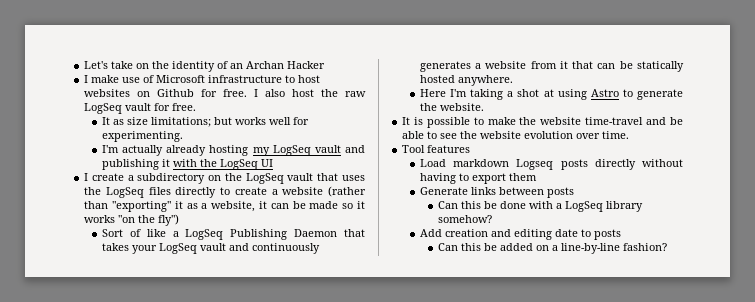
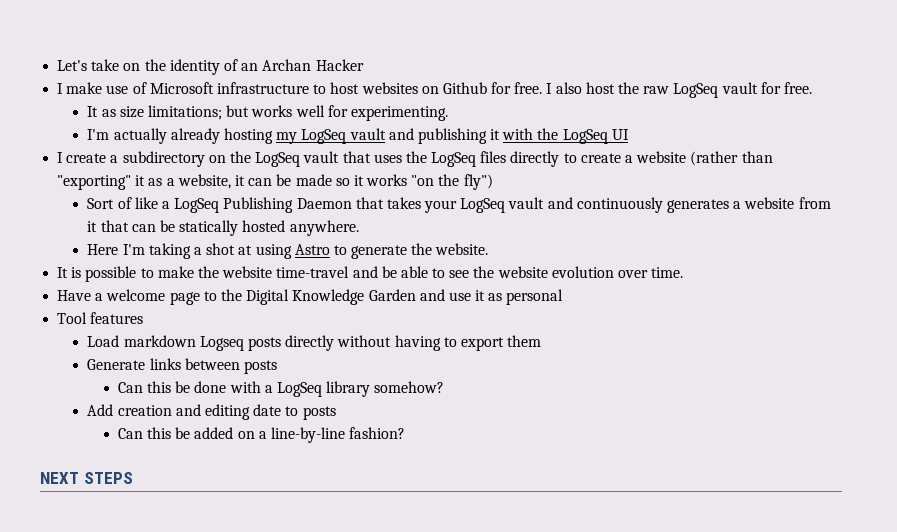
(630, 135) none -> [57,289,564,305] // Have a welcome page to the Digital Knowledge Garden and use it as personal
(667, 247) none -> [40,472,133,484] // NEXT STEPS

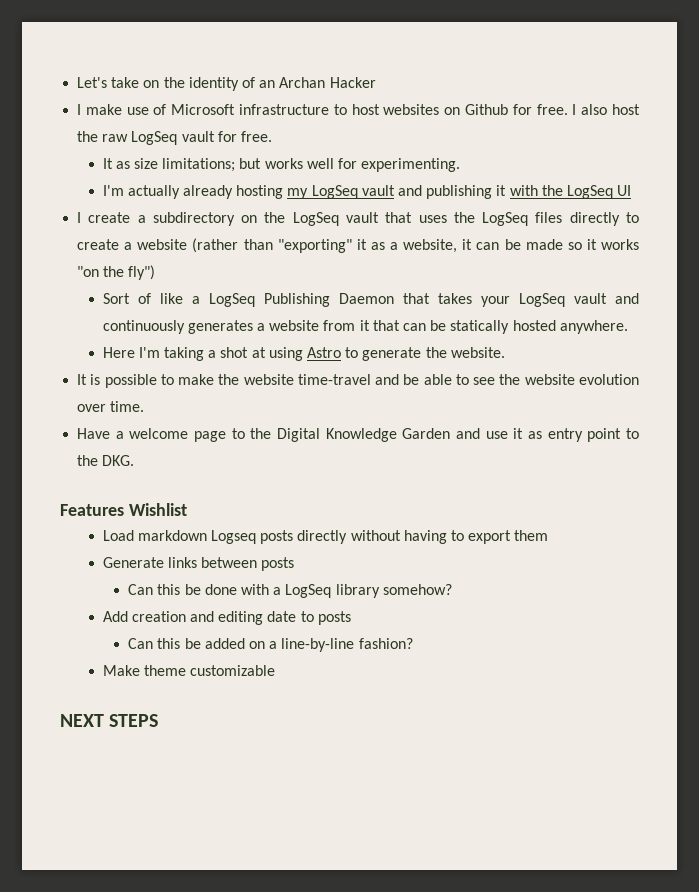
[506,289,564,305] [57,312,144,324] personal // Tool features -> [547,428,639,442] [77,455,135,466] [60,503,187,516] entry point to the DKG. // Features Wishlist
(406, 433) none -> [102,665,276,676] // Make theme customizable

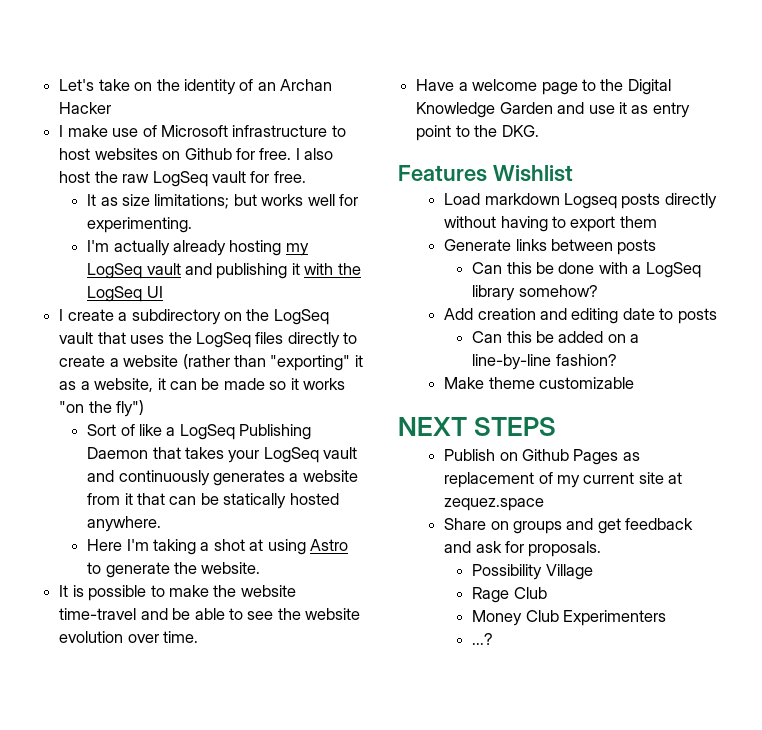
(159, 720) none -> [444,449,640,465] [444,472,683,488] [444,498,545,511] [444,518,694,534] [444,541,602,557] [472,564,593,580] [472,587,547,603] [472,610,667,626] [472,633,494,645] // Publish on Github Pages as replacement of my current site at zequez.space // Share on groups and get feedback and ask for proposals. // Possibility Village // Rage Club // Money Club Experimenters // ...?

